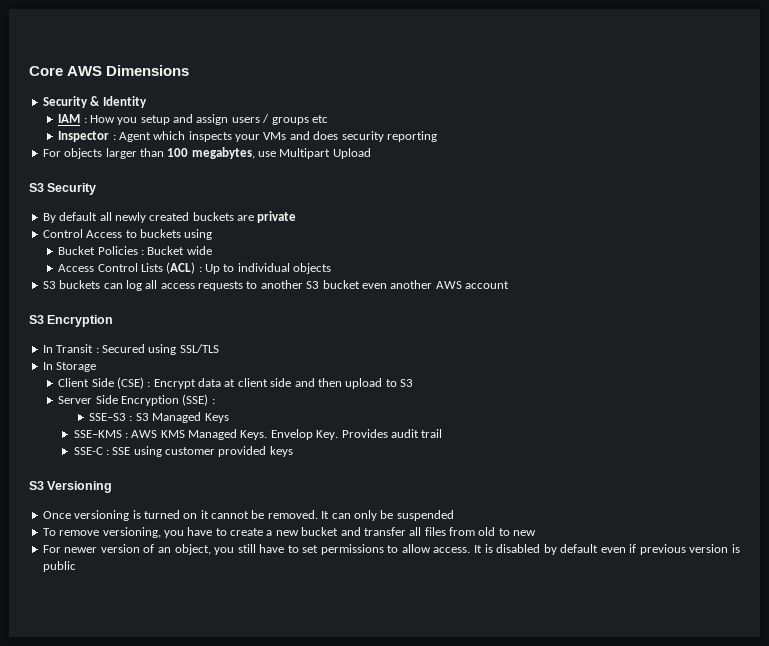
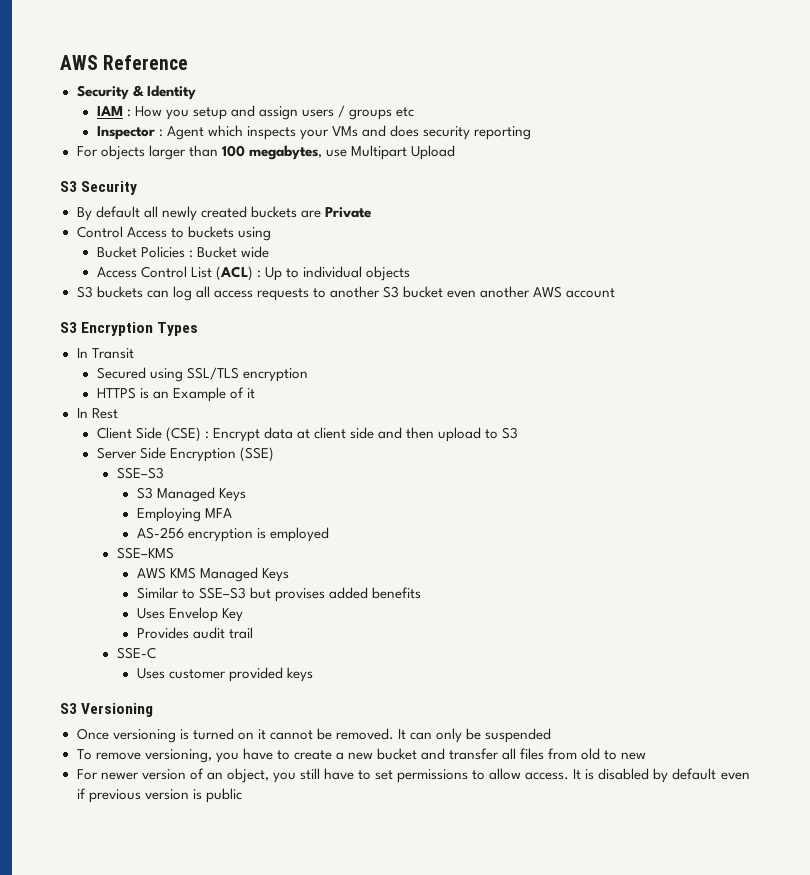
[29,65,190,76] Core AWS Dimensions -> [60,55,189,70] AWS Reference
[257,211,297,223] private -> [324,207,371,218] Private
[140,263,163,272] Lists -> [190,267,212,278] List
(114, 321) none -> [157,322,199,336] Types
[95,348,99,353] : -> (134, 353) //
[42,362,97,372] // In Storage -> [242,368,308,382] [96,387,255,402] [76,408,118,419] encryption // HTTPS is an Example of it // In Rest
[211,399,215,404] [89,413,133,421] : // SSE–S3 : -> [116,467,164,479] // SSE–S3 //
(229, 418) none -> [136,507,232,522] [136,527,329,542] // Employing MFA // AS-256 encryption is employed
[124,433,128,438] : -> (174, 553) //
[240,429,339,440] Keys. Envelop Key. -> [261,568,289,582] [136,587,422,602] [136,607,243,622] Keys // Similar to SSE–S3 but provises added benefits // Uses Envelop Key //
[105,446,162,457] : SSE using -> [136,668,165,679] // Uses

